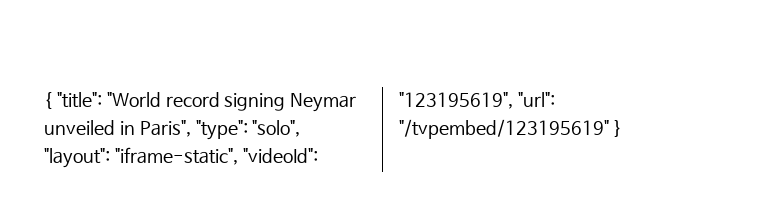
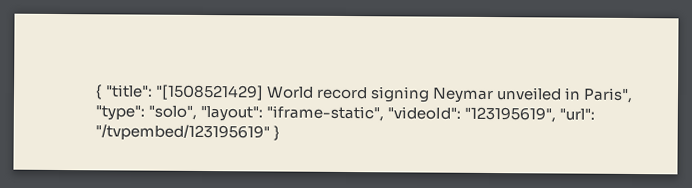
[106,92,161,107] "World -> [155,84,315,101] "[1508521429] World

